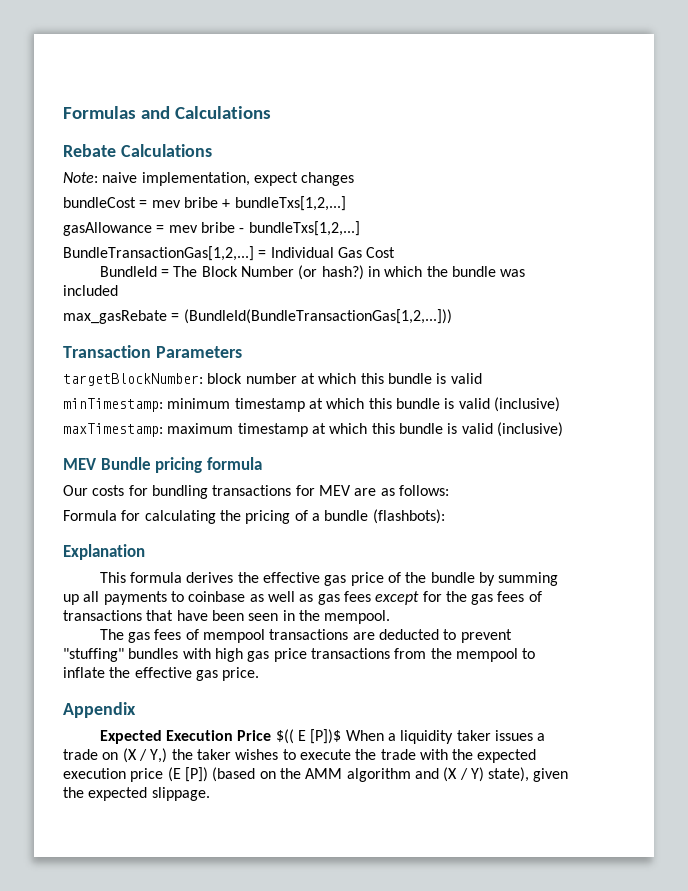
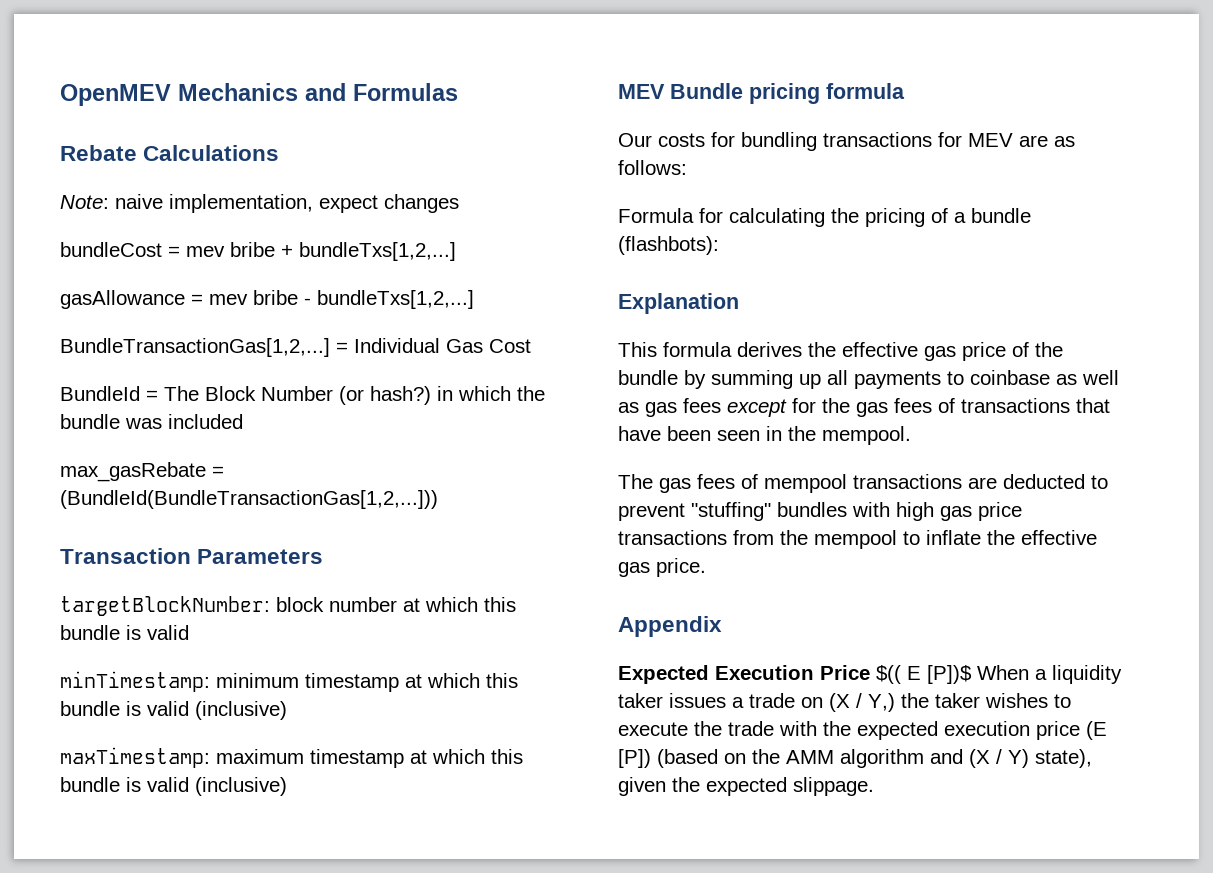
(63, 112) none -> [60,83,346,106] OpenMEV Mechanics and
[140,106,271,119] and Calculations -> (458, 92) none

